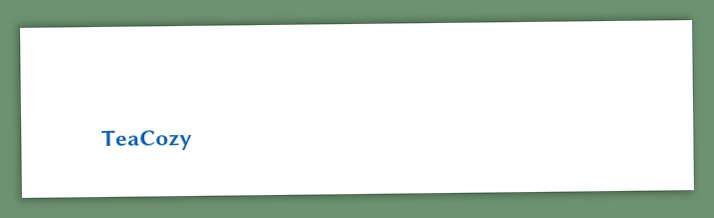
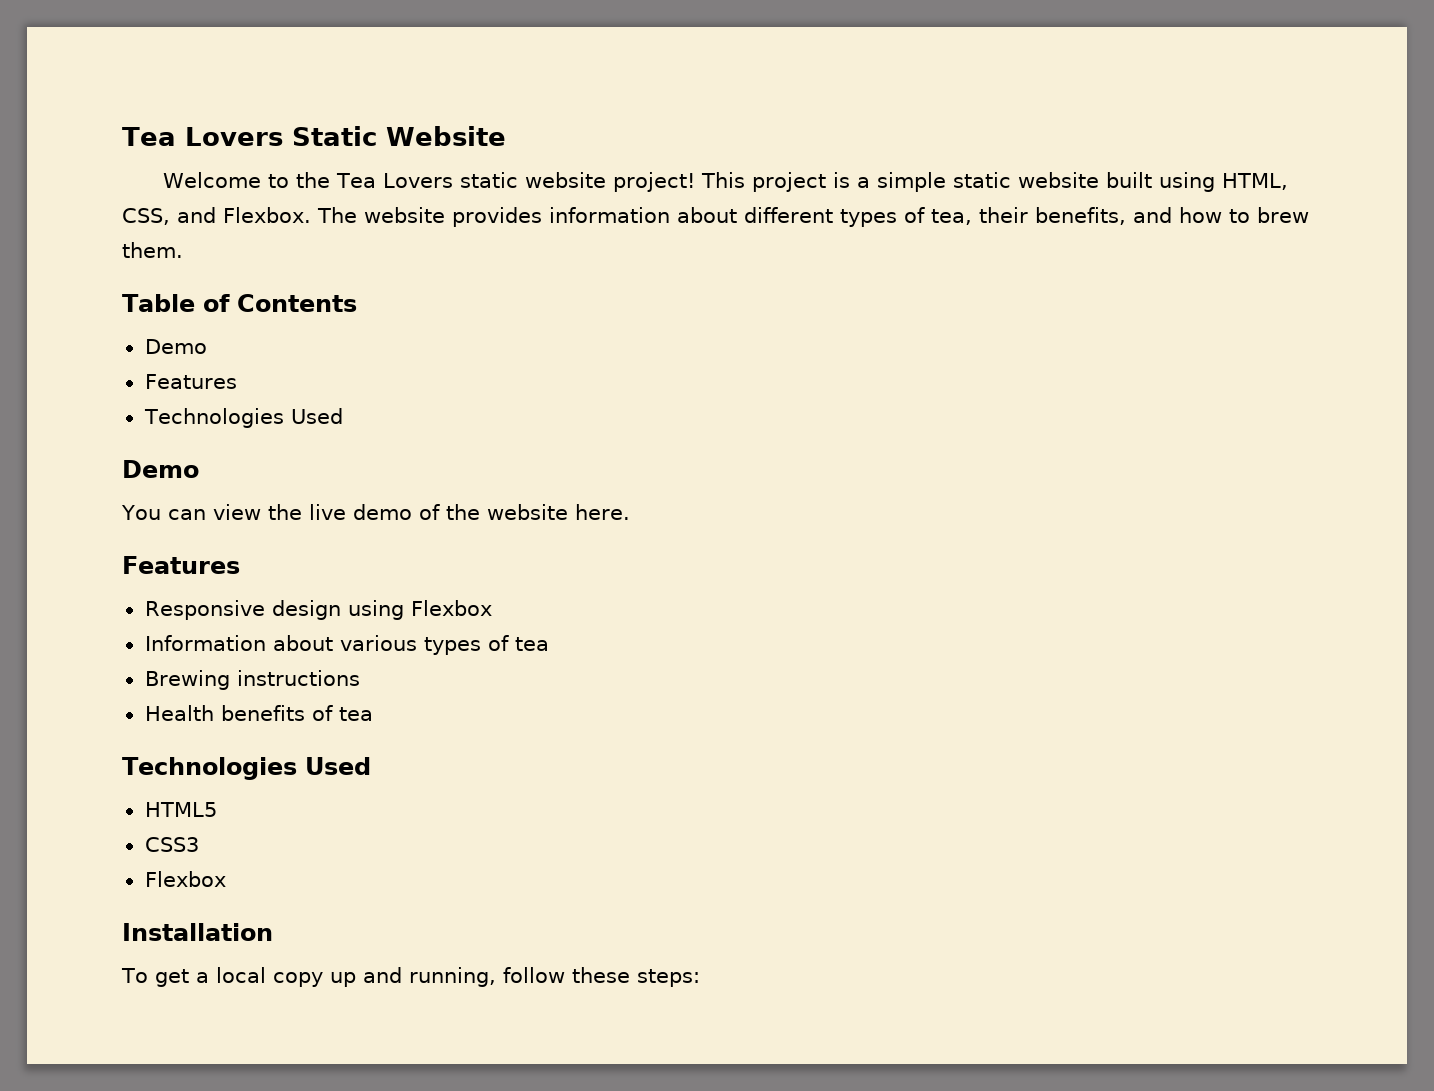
[101,128,192,151] TeaCozy -> [122,126,506,146] [163,172,1289,192] [122,207,1309,227] [122,242,183,258] [122,294,357,312] [144,339,207,354] [144,374,237,389] [143,408,343,428] [122,460,199,478] [121,504,630,520] [122,556,240,574] [144,600,492,620] [144,635,549,655] [144,670,360,690] [144,705,373,721] [122,757,371,780] [144,802,217,817] [144,837,199,852] [144,871,226,887] [122,923,273,941] [121,967,700,987] Tea Lovers Static Website // Welcome to the Tea Lovers static website project! This project is a simple static website built using HTML, CSS, and Flexbox. The website provides information about different types of tea, their benefits, and how to brew them. // Table of Contents // Demo // Features // Technologies Used // Demo // You can view the live demo of the website here. // Features // Responsive design using Flexbox // Information about various types of tea // Brewing instructions // Health benefits of tea // Technologies Used // HTML5 // CSS3 // Flexbox // Installation // To get a local copy up and running, follow these steps:

